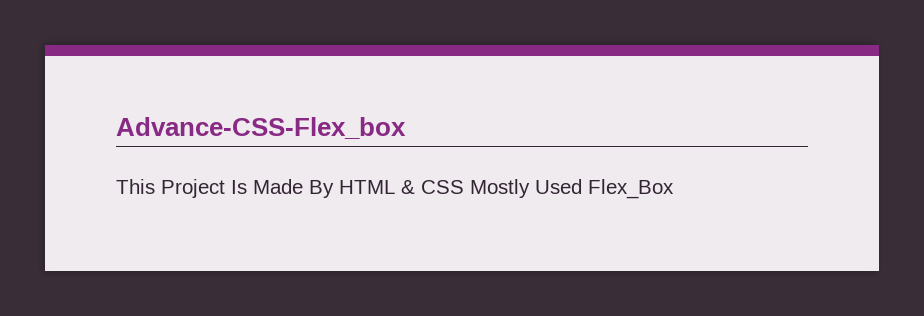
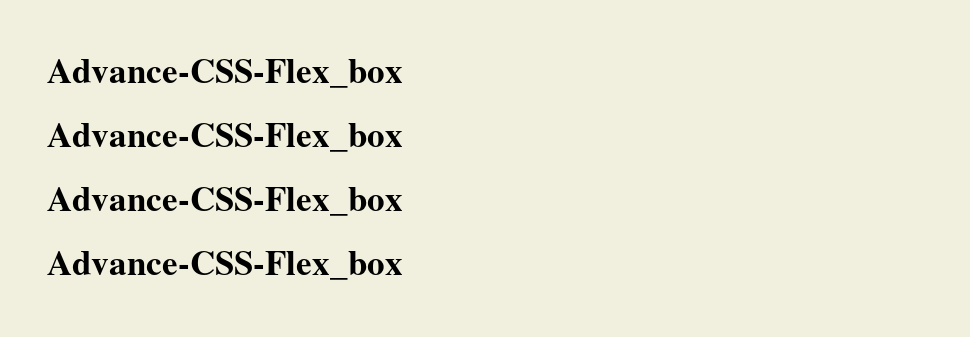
[116,117,406,139] [116,179,674,199] Advance-CSS-Flex_box // This Project Is Made By HTML & CSS Mostly Used Flex_Box -> [47,59,403,88] [47,123,403,152] [47,187,403,216] [47,251,403,280] Advance-CSS-Flex_box // Advance-CSS-Flex_box // Advance-CSS-Flex_box // Advance-CSS-Flex_box

